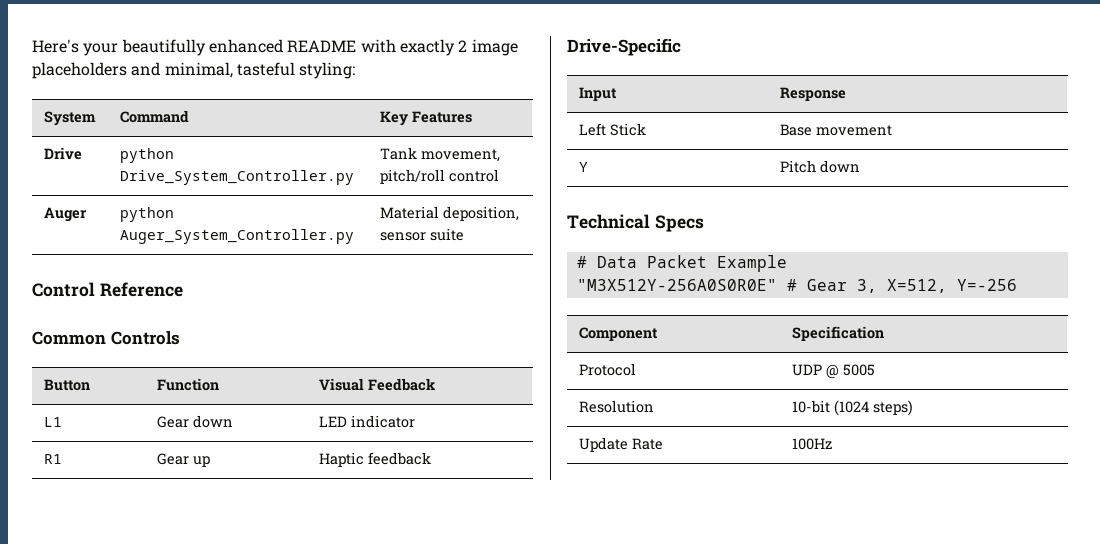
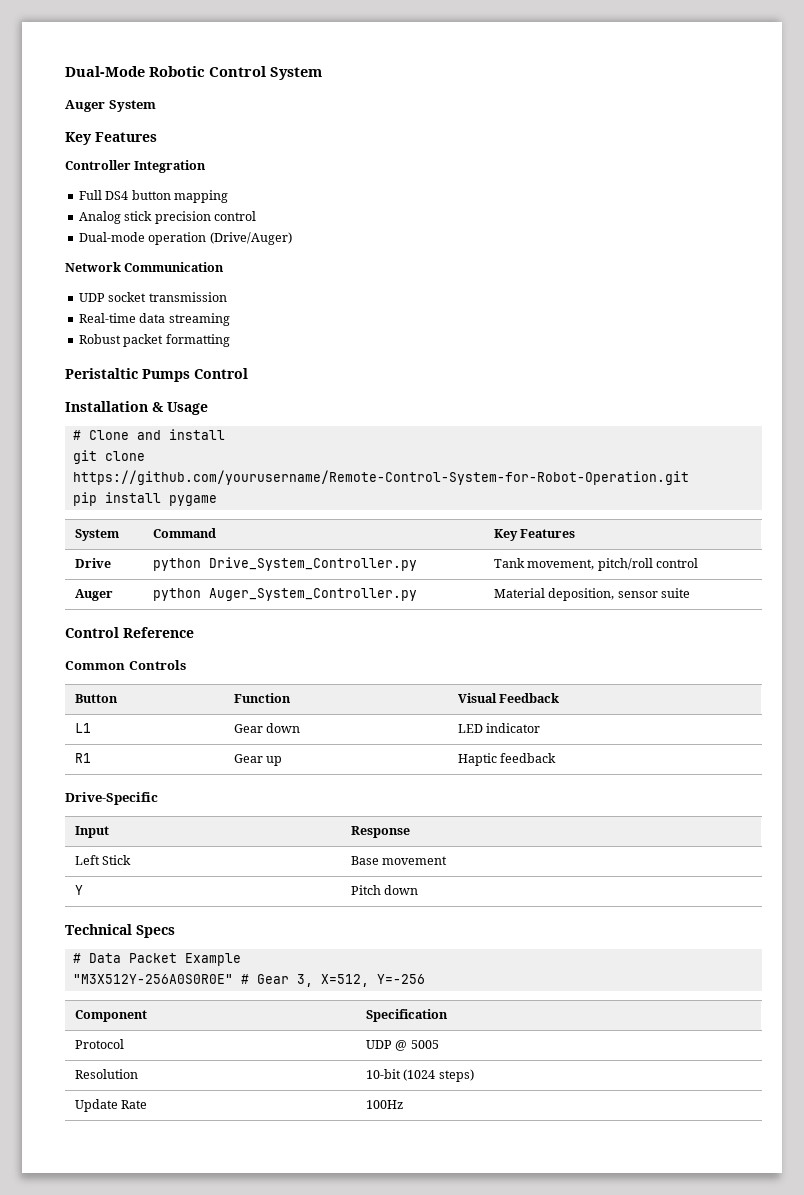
[32,39,518,56] [32,62,356,79] Here's your beautifully enhanced README with exactly 2 image placeholders and minimal, tasteful styling: -> [65,66,322,80] [65,100,156,112] [65,132,157,145] [65,160,207,173] [78,190,228,203] [78,211,256,224] [78,232,292,245] [65,262,225,272] [78,292,227,302] [78,313,230,326] [78,334,230,347] [65,368,248,382] [65,401,208,415] [72,429,225,440] [72,450,145,464] [72,470,689,485] [72,492,217,506] Dual-Mode Robotic Control System // Auger System // Key Features // Controller Integration // Full DS4 button mapping // Analog stick precision control // Dual-mode operation (Drive/Auger) // Network Communication // UDP socket transmission // Real-time data streaming // Robust packet formatting // Peristaltic Pumps Control // Installation & Usage // # Clone and install // git clone https://github.com/yourusername/Remote-Control-System-for-Robot-Operation.git // pip install pygame

